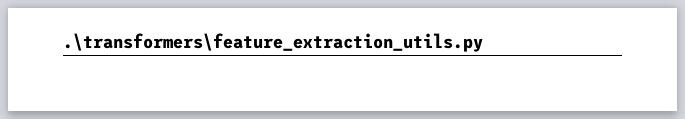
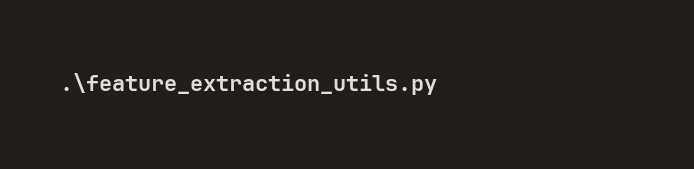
[63,33,483,52] .\transformers\feature_extraction_utils.py -> [60,73,437,95] .\feature_extraction_utils.py

